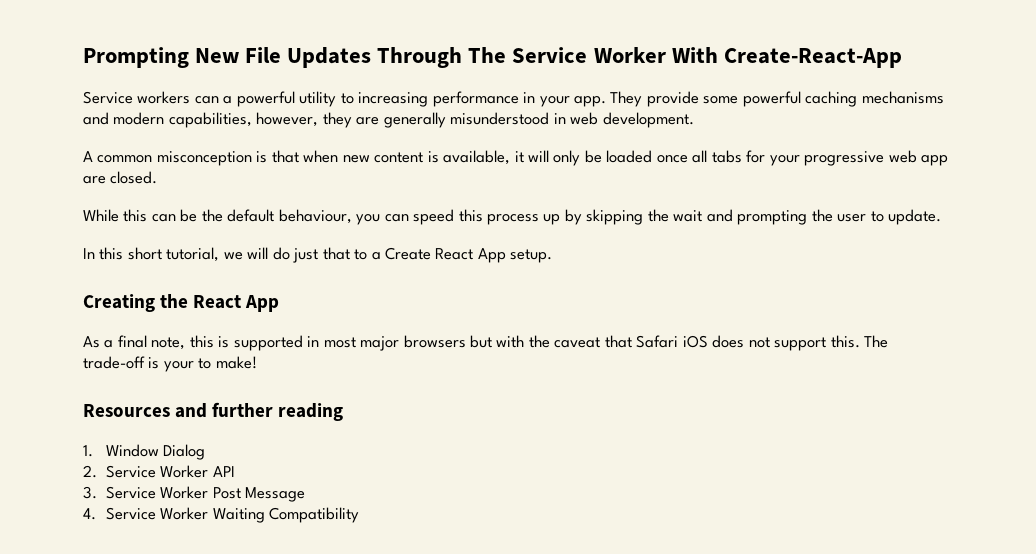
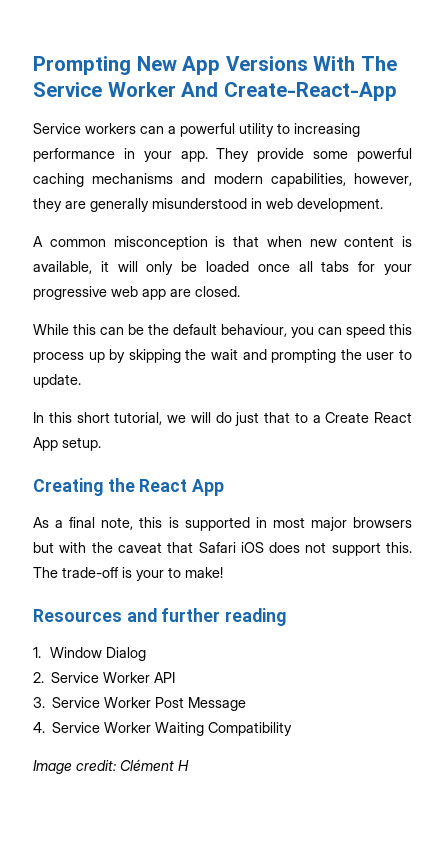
[245,47,463,68] File Updates Through -> [182,56,356,75] App Versions With
[671,47,718,63] With -> [181,82,219,97] And
(360, 515) none -> [33,759,189,774] // Image credit: Clément H

